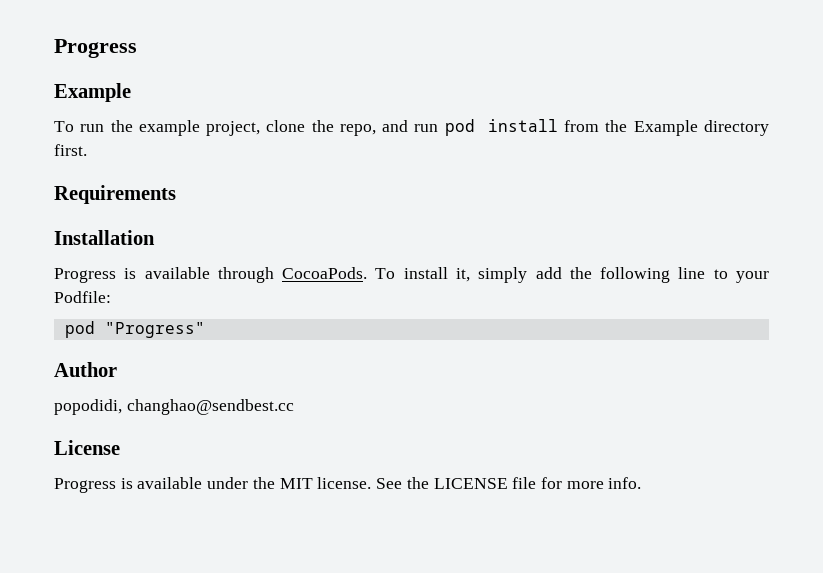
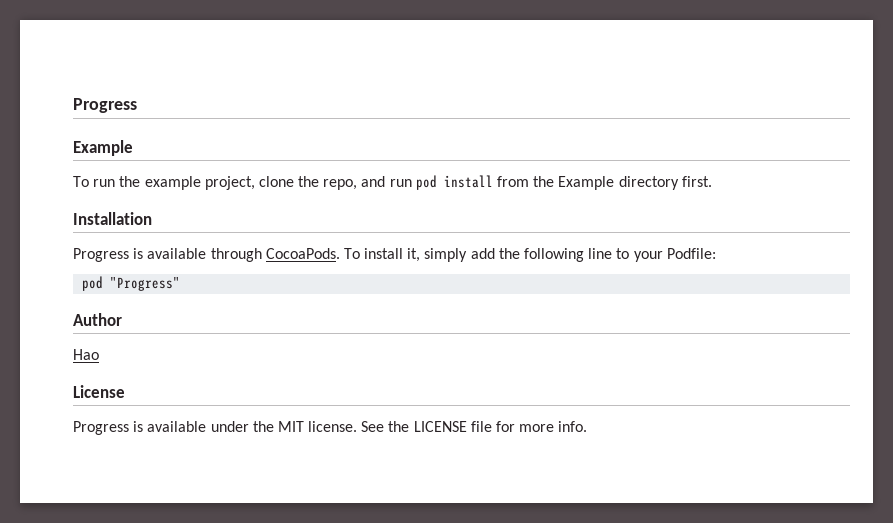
[54,185,176,204] // Requirements -> (712, 181) none
[54,399,294,415] popodidi, changhao@sendbest.cc -> [73,349,99,360] Hao

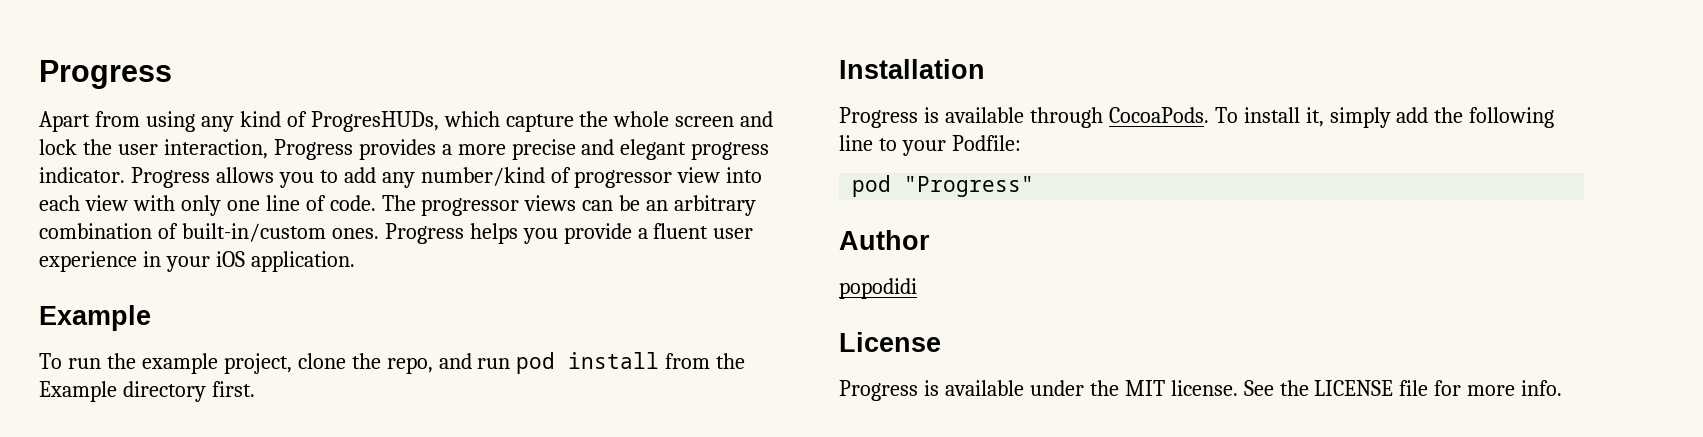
[73,98,137,113] Progress -> [39,60,172,89] [39,111,774,132] [39,139,770,160] [39,167,763,188] [39,195,757,216] [39,223,754,244] [39,251,355,272] Progress // Apart from using any kind of ProgresHUDs, which capture the whole screen and lock the user interaction, Progress provides a more precise and elegant progress indicator. Progress allows you to add any number/kind of progressor view into each view with only one line of code. The progressor views can be an arbitrary combination of built-in/custom ones. Progress helps you provide a fluent user experience in your iOS application.
[73,349,99,360] Hao -> [839,278,917,299] popodidi

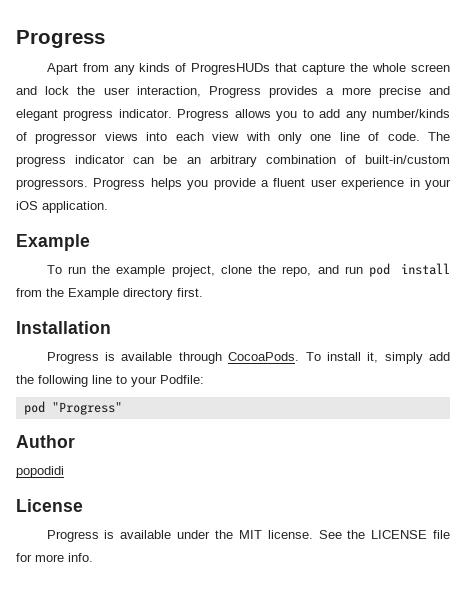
[145,111,500,132] using any kind of ProgresHUDs, which -> [113,63,298,75] any kinds of ProgresHUDs that
[420,167,545,186] number/kind -> [372,109,451,118] number/kinds
[677,167,721,183] view -> [104,132,138,141] views
[421,195,577,216] progressor views -> [16,155,126,167] progress indicator
[331,228,379,239] ones. -> [16,179,88,190] progressors.

